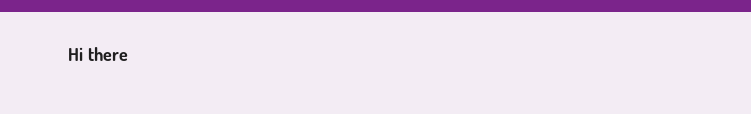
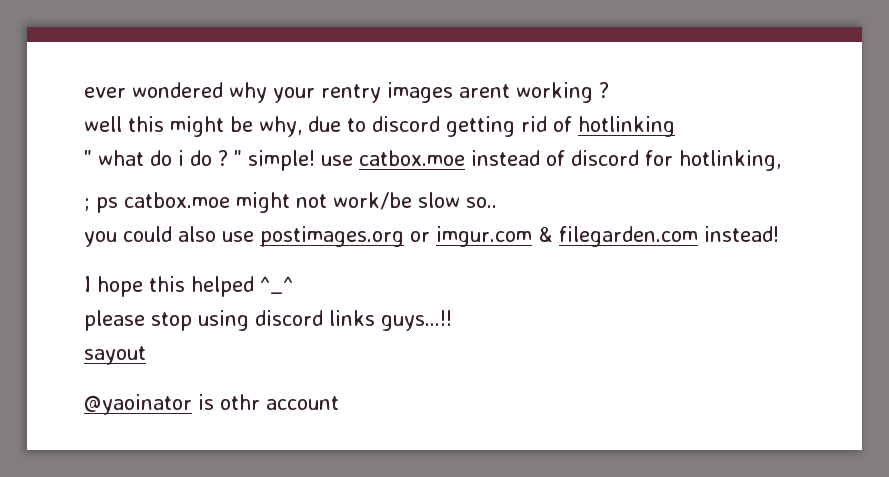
[68,47,128,61] Hi there -> [84,82,609,103] [84,116,675,137] [84,150,781,171] [84,192,497,213] [84,226,779,247] [84,276,293,297] [84,310,452,331] [84,346,146,365] [84,394,339,415] ever wondered why your rentry images arent working ? // well this might be why, due to discord getting rid of hotlinking // " what do i do ? " simple! use catbox.moe instead of discord for hotlinking, // ; ps catbox.moe might not work/be slow so.. // you could also use postimages.org or imgur.com & filegarden.com instead! // I hope this helped ^_^ // please stop using discord links guys...!! // sayout // @yaoinator is othr account

